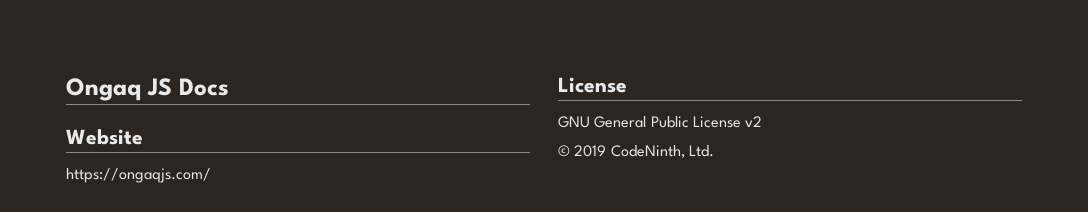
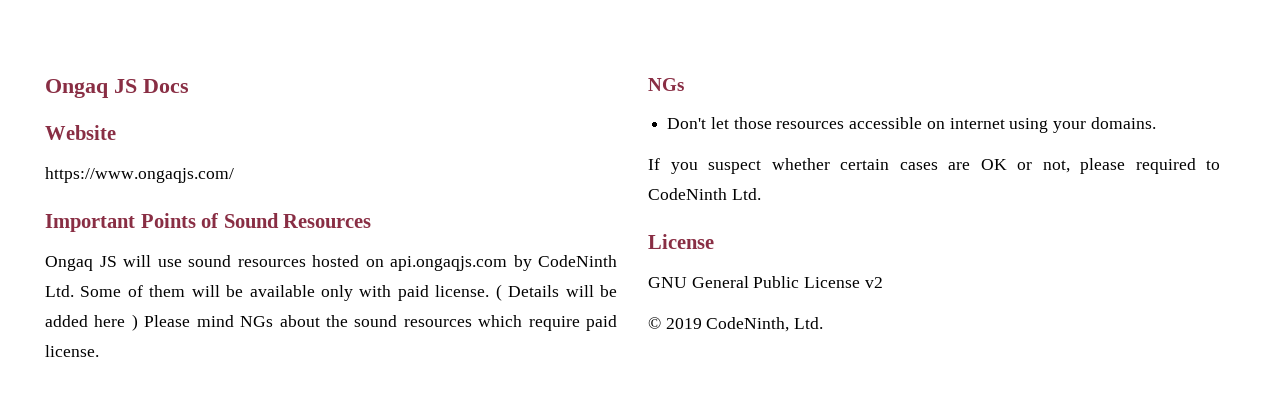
[66,168,211,183] https://ongaqjs.com/ -> [45,167,234,183] [45,213,372,232] [45,255,617,271] [45,284,618,301] [45,314,617,331] [45,345,99,357] [648,78,684,91] [667,117,1156,133] [648,158,1220,174] [648,188,761,200] https://www.ongaqjs.com/ // Important Points of Sound Resources // Ongaq JS will use sound resources hosted on api.ongaqjs.com by CodeNinth Ltd. Some of them will be available only with paid license. ( Details will be added here ) Please mind NGs about the sound resources which require paid license. // NGs // Don't let those resources accessible on internet using your domains. // If you suspect whether certain cases are OK or not, please required to CodeNinth Ltd.

